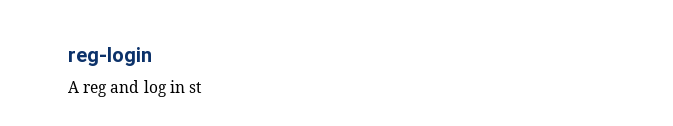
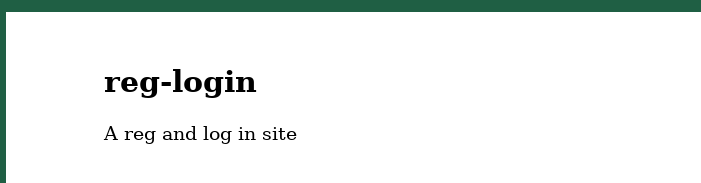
[188,82,202,93] st -> [262,127,297,140] site

